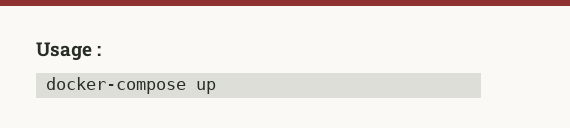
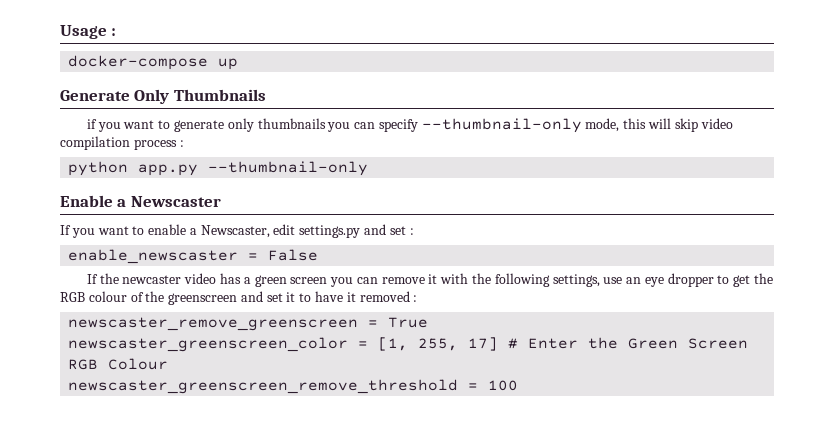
(216, 87) none -> [60,89,266,104] [86,118,733,133] [60,136,184,150] [68,161,369,176] [60,195,221,207] [60,224,414,238] [68,249,319,264] [86,273,773,287] [60,291,418,305] [68,317,429,331] [68,337,749,352] [68,358,169,370] [68,379,519,394] // Generate Only Thumbnails // if you want to generate only thumbnails you can specify --thumbnail-only mode, this will skip video compilation process : // python app.py --thumbnail-only // Enable a Newscaster // If you want to enable a Newscaster, edit settings.py and set : // enable_newscaster = False // If the newcaster video has a green screen you can remove it with the following settings, use an eye dropper to get the RGB colour of the greenscreen and set it to have it removed : // newscaster_remove_greenscreen = True // newscaster_greenscreen_color = [1, 255, 17] # Enter the Green Screen RGB Colour // newscaster_greenscreen_remove_threshold = 100

